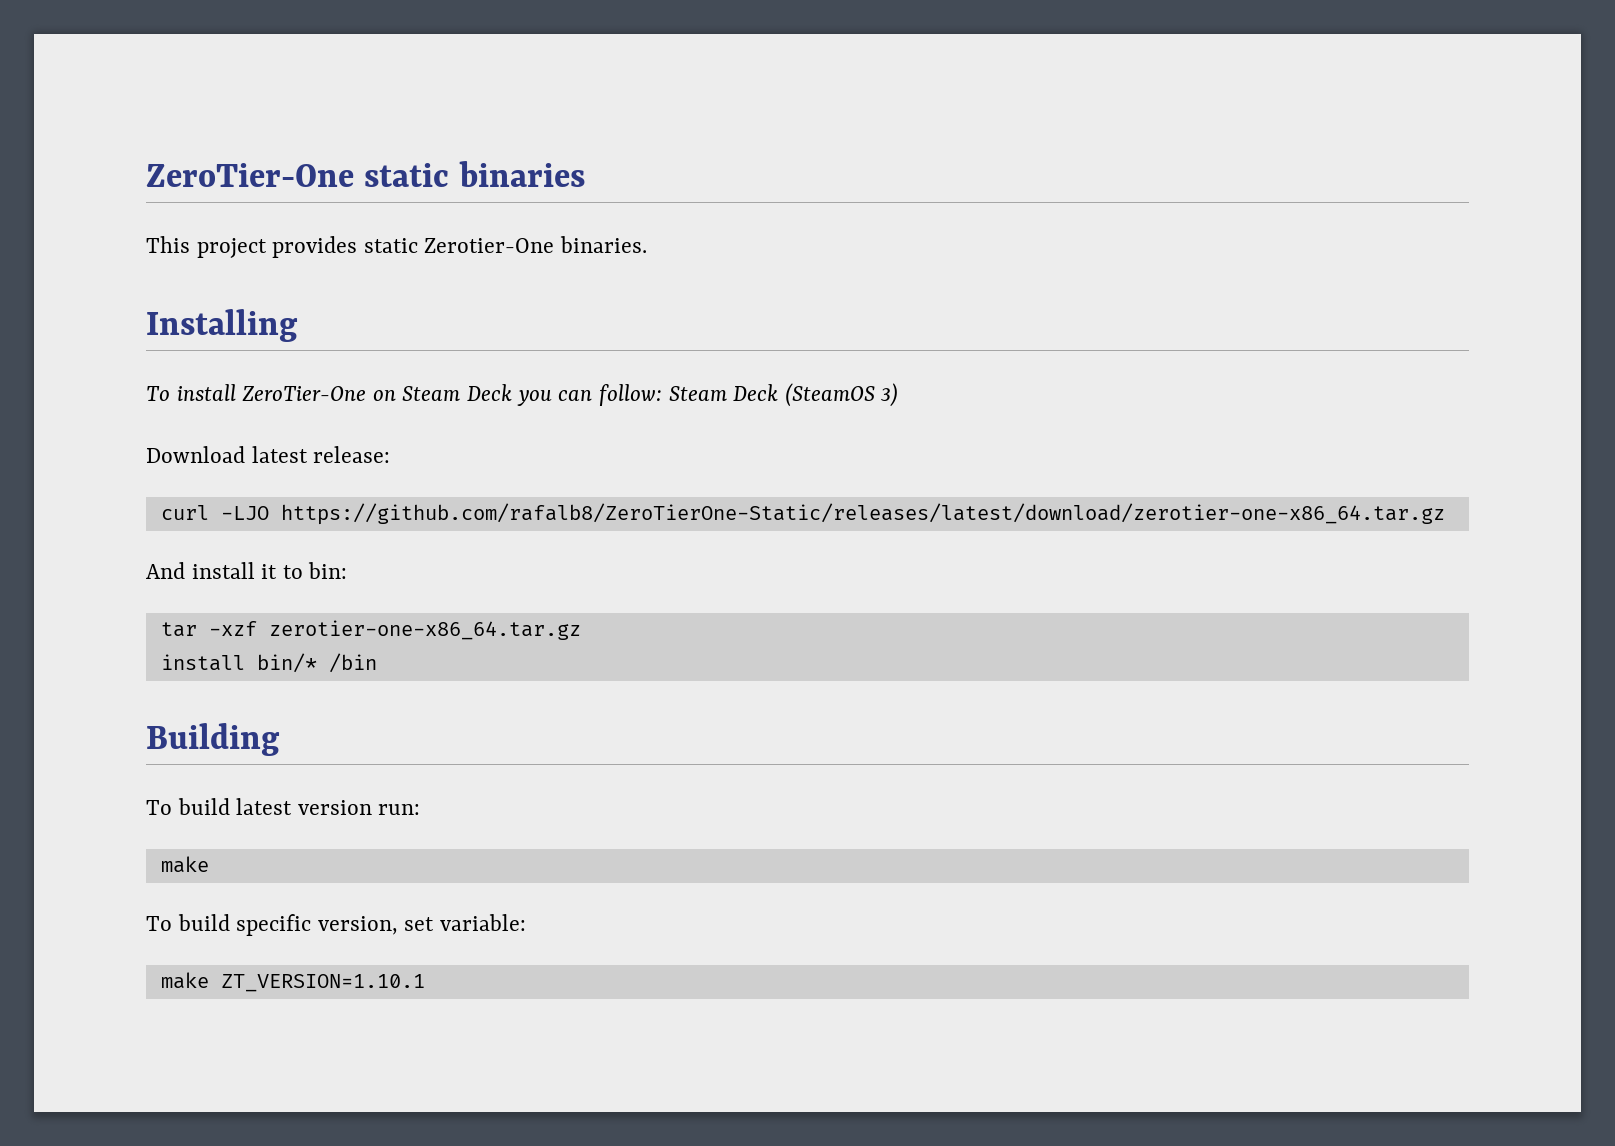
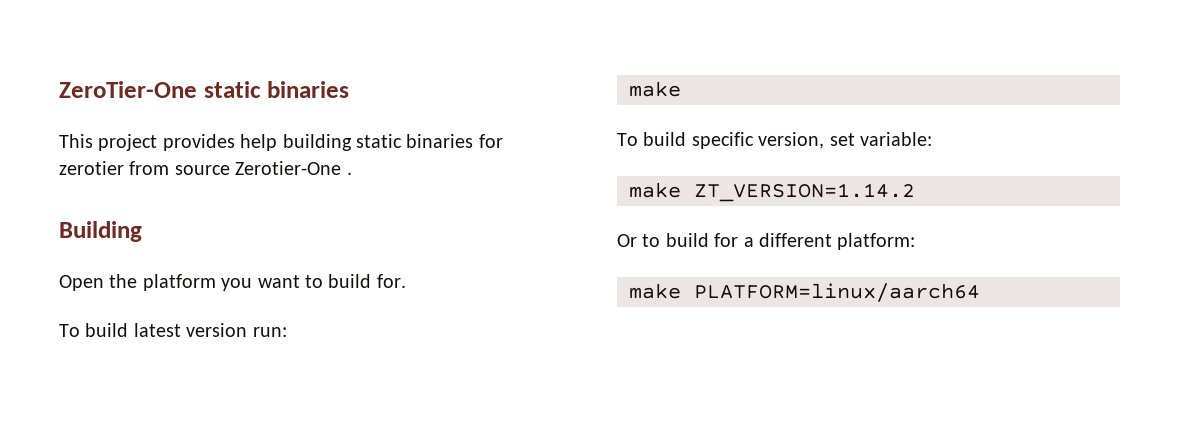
[363,236,648,253] [146,309,298,342] [146,383,899,407] [146,446,391,463] [160,503,1445,525] [146,562,348,579] [160,620,581,640] [160,653,377,673] [146,723,280,756] static Zerotier-One binaries. // Installing // To install ZeroTier-One on Steam Deck you can follow: Steam Deck (SteamOS 3) // Download latest release: // curl -LJO https://github.com/rafalb8/ZeroTierOne-Static/releases/latest/download/zerotier-one-x86_64.tar.gz // And install it to bin: // tar -xzf zerotier-one-x86_64.tar.gz // install bin/* /bin // Building -> [240,134,503,151] [59,161,352,175] [59,221,142,242] [59,274,406,291] help building static binaries for zerotier from source Zerotier-One . // Building // Open the platform you want to build for.
[220,974,425,992] ZT_VERSION=1.10.1 -> [694,183,915,202] [617,233,916,250] [629,283,980,302] ZT_VERSION=1.14.2 // Or to build for a different platform: // make PLATFORM=linux/aarch64

